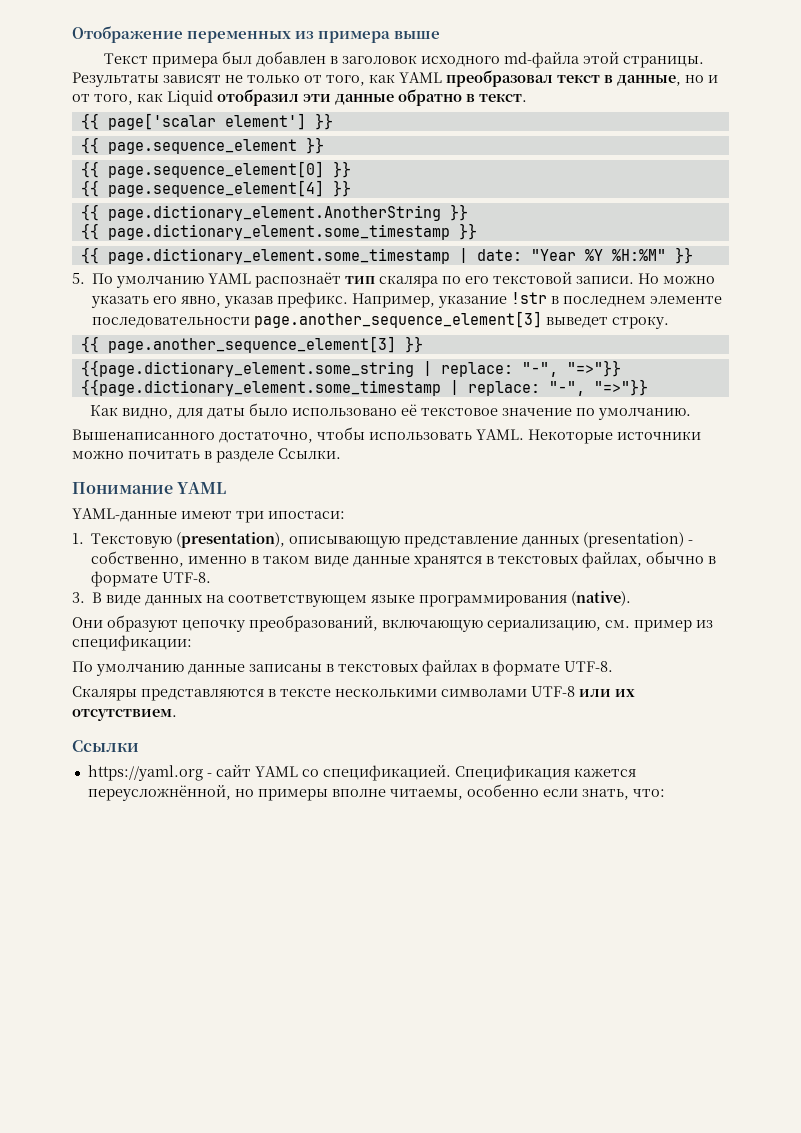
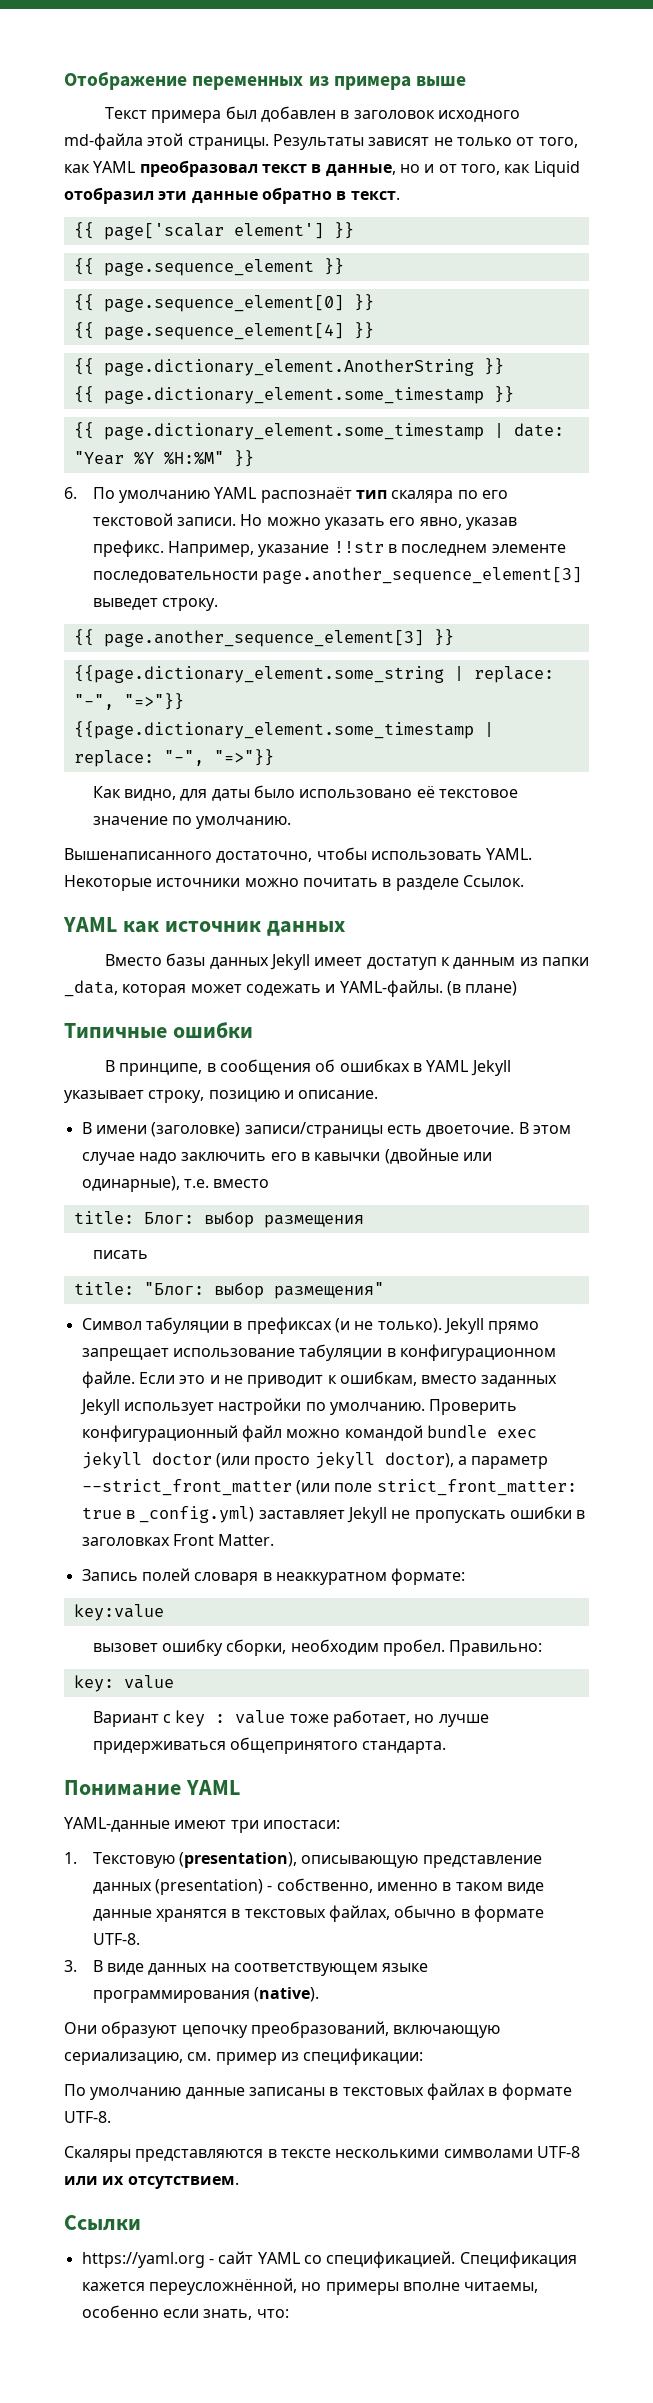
[72,273,85,284] 5. -> [64,487,77,499] 6.
[511,292,548,304] !str -> [333,541,384,553] !!str
[278,448,341,459] Ссылки. -> [462,875,524,887] [63,917,345,936] [105,953,589,970] [64,980,518,997] [64,1021,253,1038] [105,1059,511,1076] [64,1090,379,1103] [81,1122,571,1138] [81,1148,492,1165] [81,1176,270,1192] [73,1211,364,1228] [92,1250,148,1259] [73,1282,384,1299] [81,1317,540,1334] [81,1344,556,1361] [81,1371,558,1388] [79,1398,518,1415] [81,1425,537,1442] [81,1452,549,1469] [81,1479,577,1496] [81,1506,586,1523] [81,1534,275,1546] [81,1568,466,1585] [73,1604,164,1621] [92,1639,543,1656] [73,1675,174,1692] [92,1710,489,1727] [92,1737,447,1754] Ссылок. // YAML как источник данных // Вместо базы данных Jekyll имеет достатуп к данным из папки _data, которая может содежать и YAML-файлы. (в плане) // Типичные ошибки // В принципе, в сообщения об ошибках в YAML Jekyll указывает строку, позицию и описание. // В имени (заголовке) записи/страницы есть двоеточие. В этом случае надо заключить его в кавычки (двойные или одинарные), т.е. вместо // title: Блог: выбор размещения // писать // title: "Блог: выбор размещения" // Символ табуляции в префиксах (и не только). Jekyll прямо запрещает использование табуляции в конфигурационном файле. Если это и не приводит к ошибкам, вместо заданных Jekyll использует настройки по умолчанию. Проверить конфигурационный файл можно командой bundle exec jekyll doctor (или просто jekyll doctor), а параметр --strict_front_matter (или поле strict_front_matter: true в _config.yml) заставляет Jekyll не пропускать ошибки в заголовках Front Matter. // Запись полей словаря в неаккуратном формате: // key:value // вызовет ошибку сборки, необходим пробел. Правильно: // key: value // Вариант с key : value тоже работает, но лучше придерживаться общепринятого стандарта.

